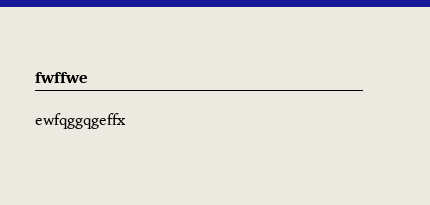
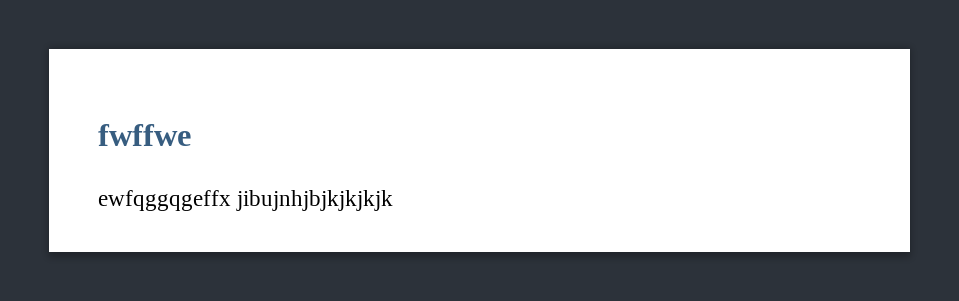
(126, 121) none -> [236,190,394,211] jibujnhjbjkjkjkjk

